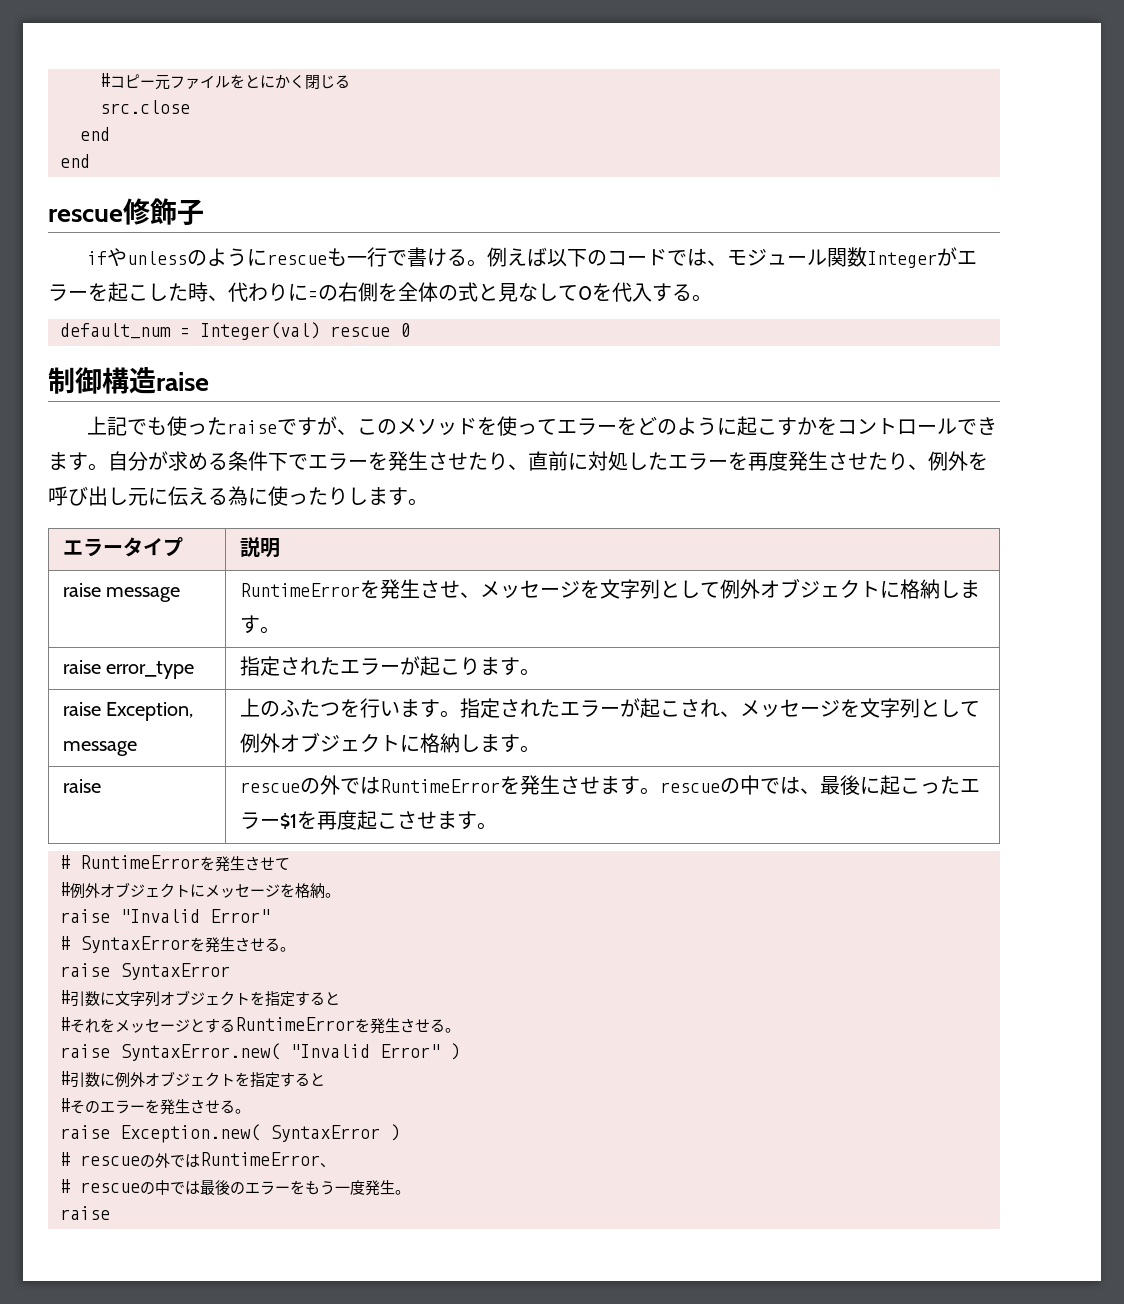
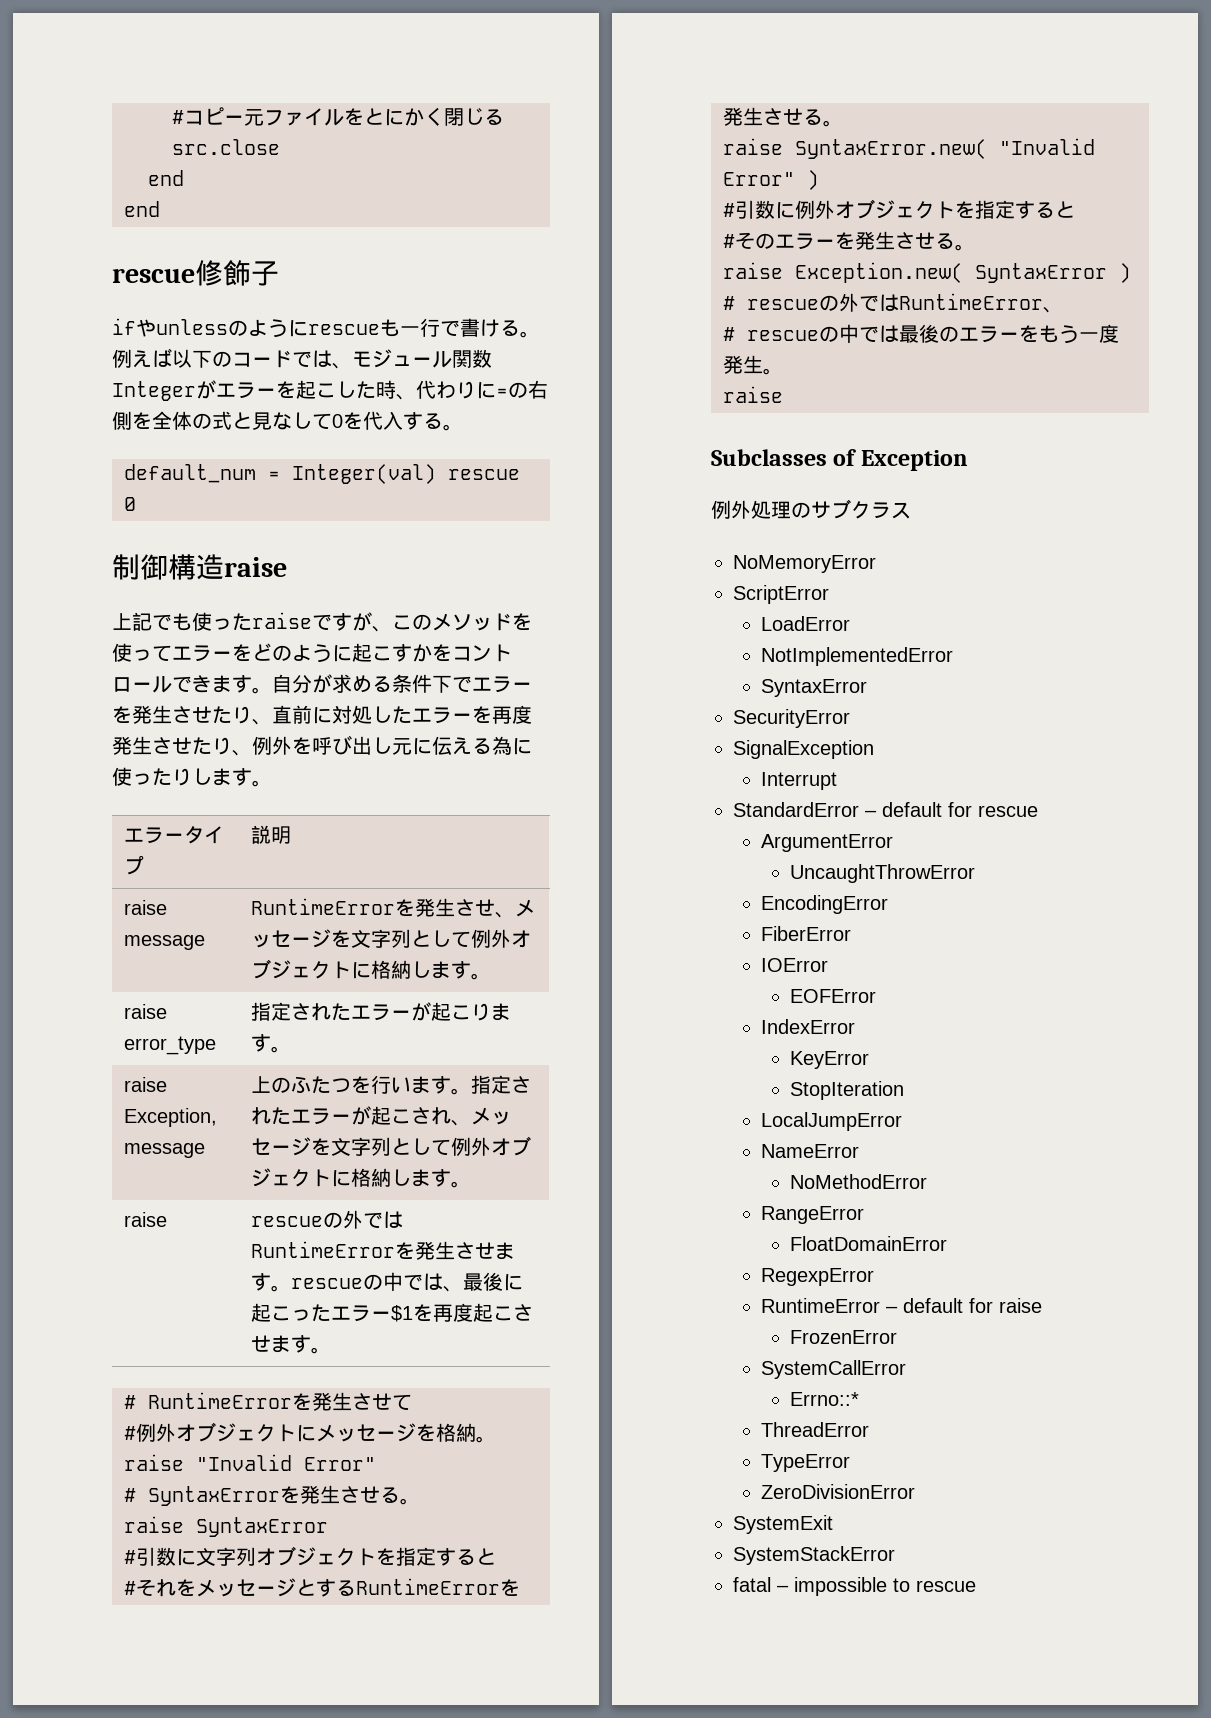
(110, 1213) none -> [711,449,968,471] [711,499,911,519] [733,555,876,573] [733,585,829,604] [761,616,851,631] [761,647,954,666] [761,679,868,697] [733,709,850,728] [733,740,874,759] [761,772,838,790] [733,802,1038,817] [761,834,894,852] [789,864,975,883] [761,895,889,914] [761,926,852,941] [761,958,829,972] [789,989,876,1003] [761,1019,856,1034] [789,1051,869,1069] [789,1081,904,1100] [761,1112,903,1131] [761,1144,860,1158] [789,1174,927,1189] [761,1206,865,1224] [789,1236,947,1251] [761,1268,875,1286] [761,1298,1043,1313] [789,1330,897,1344] [761,1360,907,1379] [789,1392,859,1406] [761,1422,870,1437] [761,1454,851,1472] [761,1484,916,1499] [733,1515,833,1534] [733,1546,895,1565] [733,1577,976,1596] // Subclasses of Exception // 例外処理のサブクラス // NoMemoryError // ScriptError // LoadError // NotImplementedError // SyntaxError // SecurityError // SignalException // Interrupt // StandardError – default for rescue // ArgumentError // UncaughtThrowError // EncodingError // FiberError // IOError // EOFError // IndexError // KeyError // StopIteration // LocalJumpError // NameError // NoMethodError // RangeError // FloatDomainError // RegexpError // RuntimeError – default for raise // FrozenError // SystemCallError // Errno::* // ThreadError // TypeError // ZeroDivisionError // SystemExit // SystemStackError // fatal – impossible to rescue

